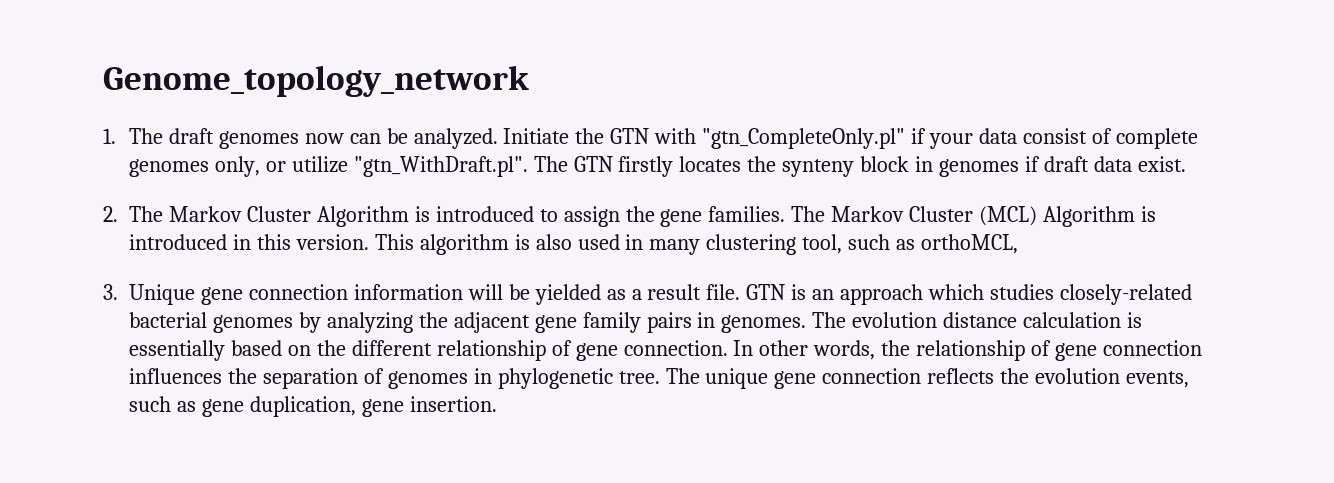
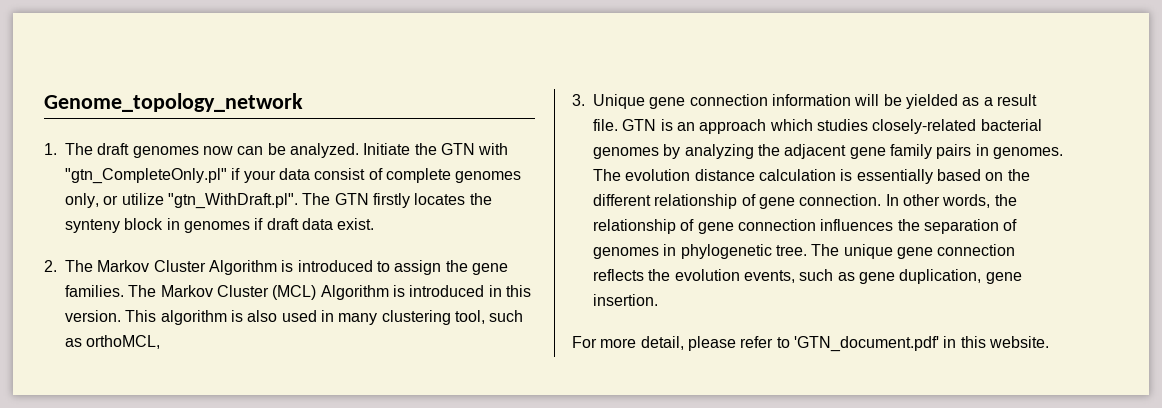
(497, 404) none -> [572,336,1049,352] // For more detail, please refer to 'GTN_document.pdf' in this website.

